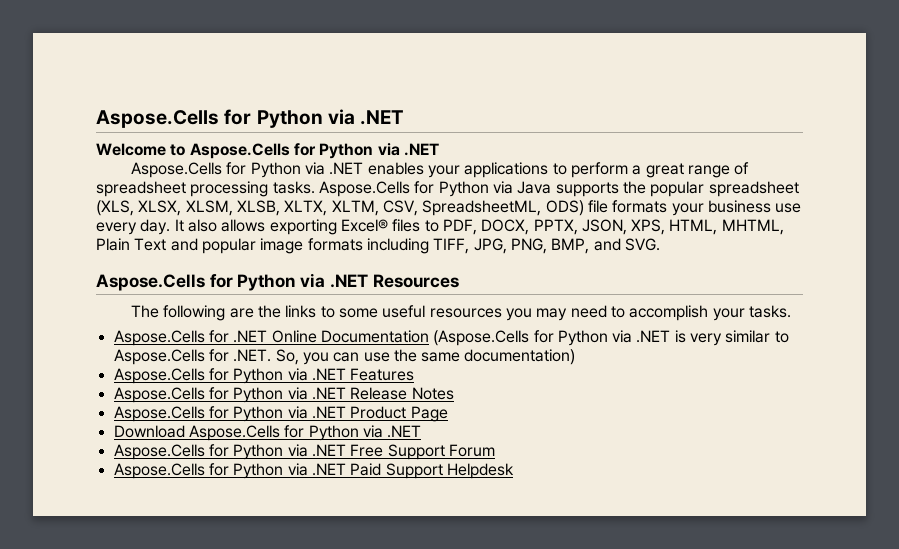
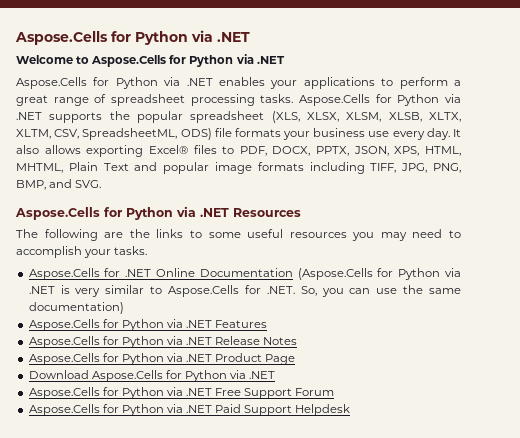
[517,181,552,194] Java -> [16,112,42,120] .NET

